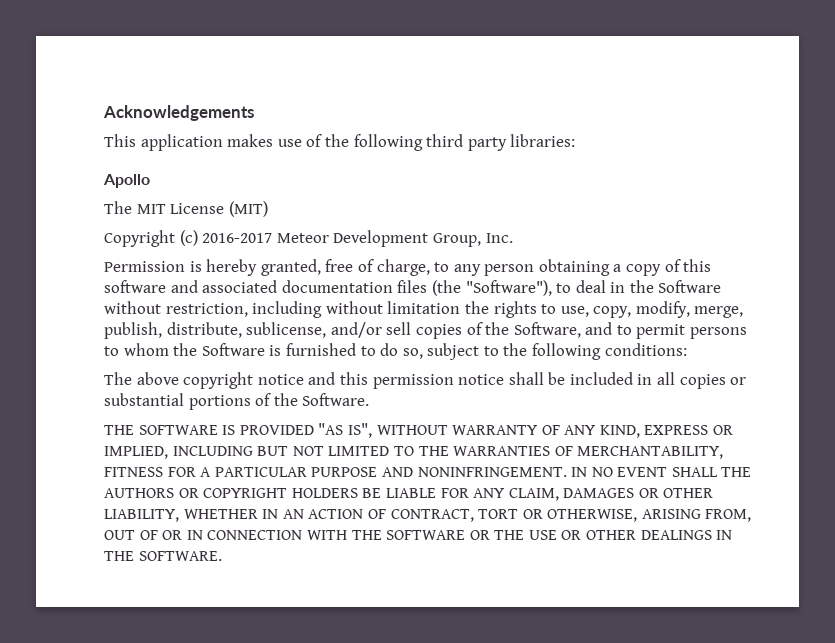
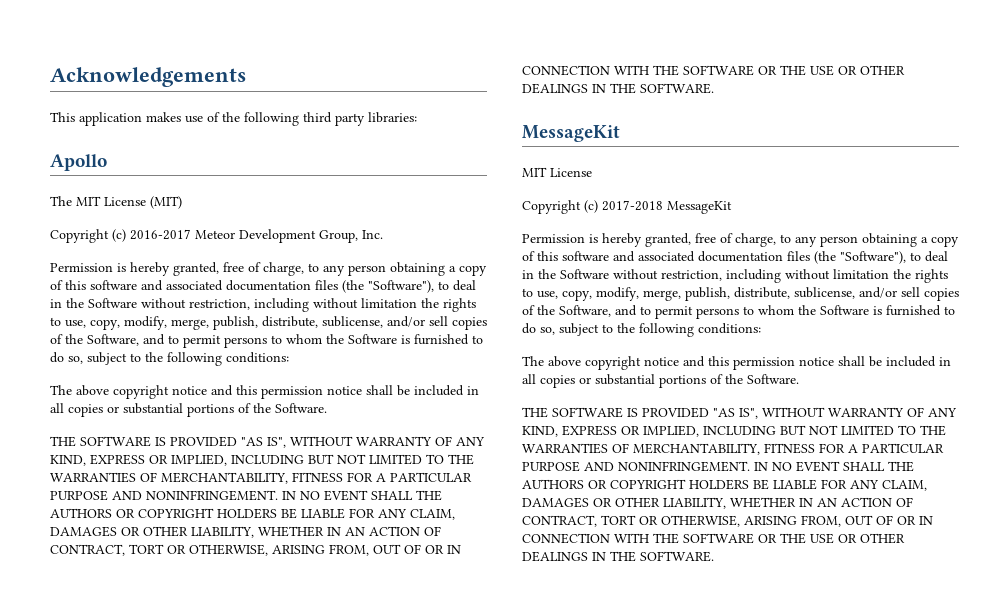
(222, 556) none -> [522,125,620,142] [522,167,592,177] [522,200,732,214] [522,233,959,247] [522,251,948,264] [522,269,948,283] [522,287,959,301] [522,305,955,319] [522,323,761,337] [522,356,951,370] [522,374,799,388] [522,407,957,419] [522,425,946,437] [522,443,944,455] [522,461,914,472] [522,479,927,491] [522,497,913,509] [522,515,933,527] [522,533,905,544] [522,551,714,562] // MessageKit // MIT License // Copyright (c) 2017-2018 MessageKit // Permission is hereby granted, free of charge, to any person obtaining a copy of this software and associated documentation files (the "Software"), to deal in the Software without restriction, including without limitation the rights to use, copy, modify, merge, publish, distribute, sublicense, and/or sell copies of the Software, and to permit persons to whom the Software is furnished to do so, subject to the following conditions: // The above copyright notice and this permission notice shall be included in all copies or substantial portions of the Software. // THE SOFTWARE IS PROVIDED "AS IS", WITHOUT WARRANTY OF ANY KIND, EXPRESS OR IMPLIED, INCLUDING BUT NOT LIMITED TO THE WARRANTIES OF MERCHANTABILITY, FITNESS FOR A PARTICULAR PURPOSE AND NONINFRINGEMENT. IN NO EVENT SHALL THE AUTHORS OR COPYRIGHT HOLDERS BE LIABLE FOR ANY CLAIM, DAMAGES OR OTHER LIABILITY, WHETHER IN AN ACTION OF CONTRACT, TORT OR OTHERWISE, ARISING FROM, OUT OF OR IN CONNECTION WITH THE SOFTWARE OR THE USE OR OTHER DEALINGS IN THE SOFTWARE.

